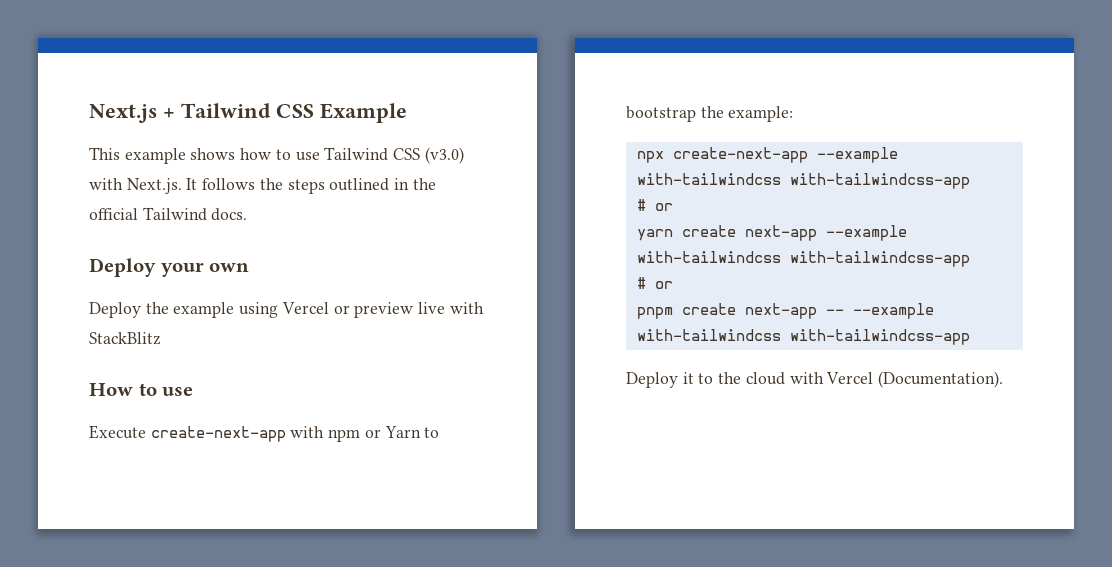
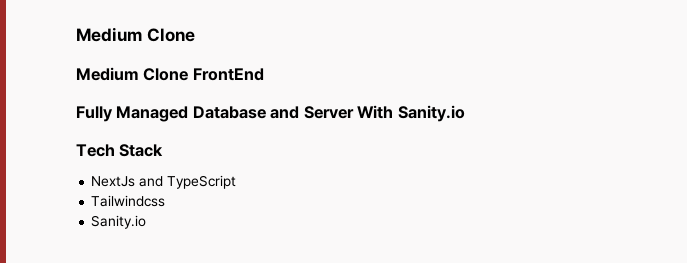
[89,103,407,123] [89,147,464,164] [89,178,436,194] [89,207,248,221] [89,258,250,277] [89,302,484,318] [89,332,161,345] [89,383,194,396] [89,425,440,442] [626,106,794,122] [636,147,898,163] [636,173,970,189] [636,199,673,211] [636,225,907,241] [636,251,970,267] [636,277,673,289] [636,303,934,319] [636,329,970,345] [626,371,1004,388] Next.js + Tailwind CSS Example // This example shows how to use Tailwind CSS (v3.0) with Next.js. It follows the steps outlined in the official Tailwind docs. // Deploy your own // Deploy the example using Vercel or preview live with StackBlitz // How to use // Execute create-next-app with npm or Yarn to bootstrap the example: // npx create-next-app --example with-tailwindcss with-tailwindcss-app // # or // yarn create next-app --example with-tailwindcss with-tailwindcss-app // # or // pnpm create next-app -- --example with-tailwindcss with-tailwindcss-app // Deploy it to the cloud with Vercel (Documentation). -> [76,27,195,42] [76,67,264,81] [76,105,465,122] [76,144,164,157] [91,175,237,189] [91,195,166,207] [91,215,147,229] Medium Clone // Medium Clone FrontEnd // Fully Managed Database and Server With Sanity.io // Tech Stack // NextJs and TypeScript // Tailwindcss // Sanity.io

